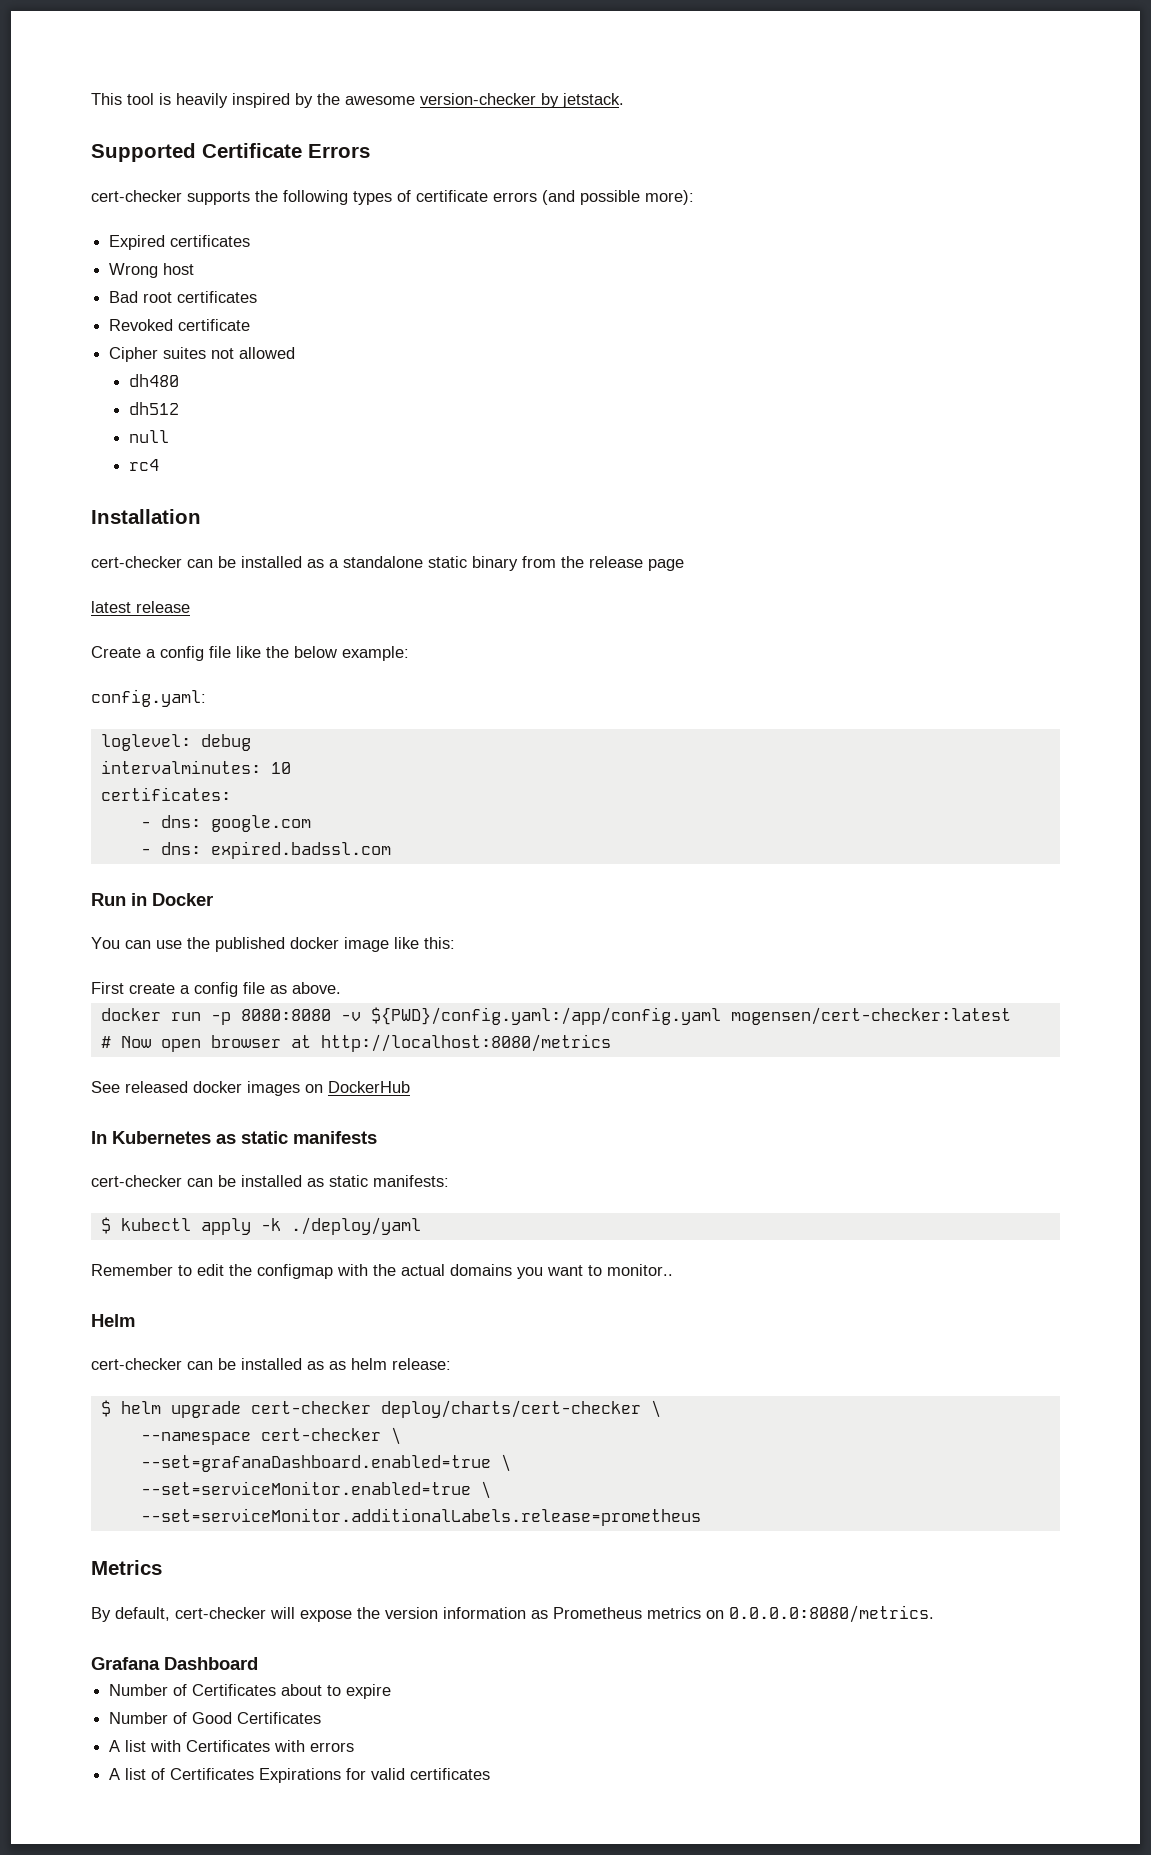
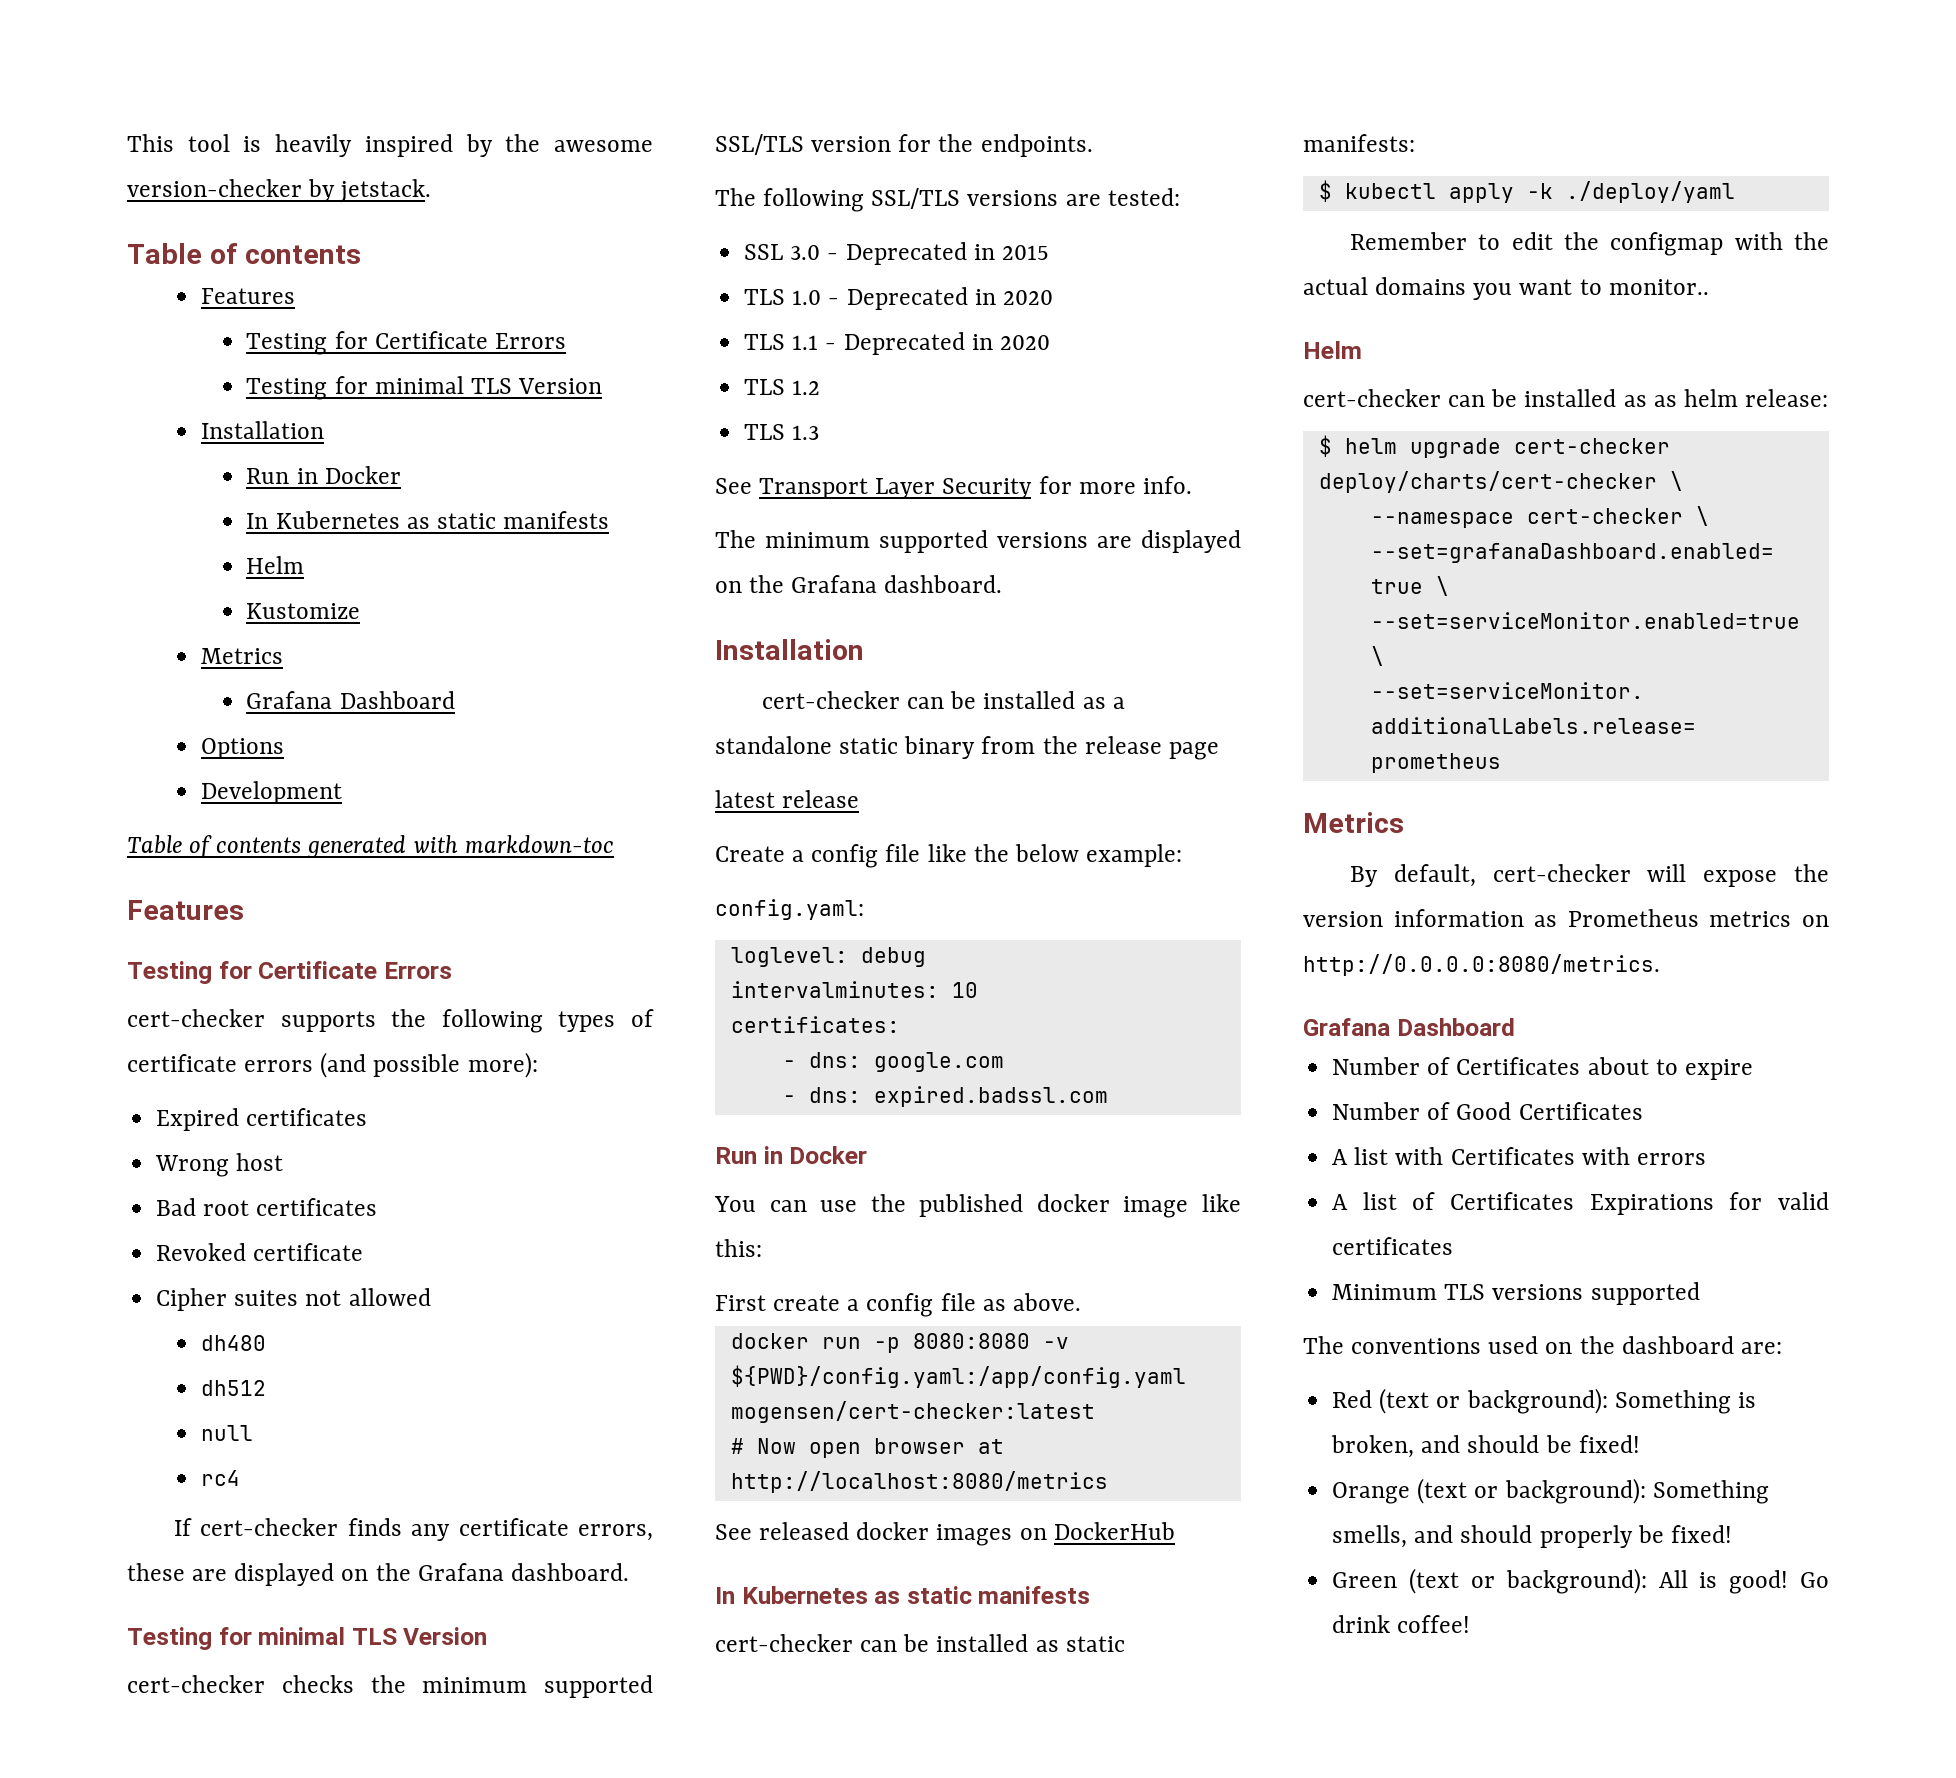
[91,143,196,162] Supported -> [127,243,362,264] [201,288,296,304] [246,331,566,355] [246,376,602,400] [201,421,325,439] [246,466,401,484] [246,511,609,529] [246,556,305,574] [246,603,361,619] [201,648,284,664] [246,691,455,709] [201,738,285,759] [201,781,343,804] [127,835,614,858] [127,900,244,920] [127,961,252,984] Table of contents // Features // Testing for Certificate Errors // Testing for minimal TLS Version // Installation // Run in Docker // In Kubernetes as static manifests // Helm // Kustomize // Metrics // Grafana Dashboard // Options // Development // Table of contents generated with markdown-toc // Features // Testing for
(159, 465) none -> [173,1518,653,1541] [127,1563,629,1586] [127,1627,488,1650] [127,1675,653,1698] [715,134,1093,157] [715,188,1180,212] [744,242,1049,265] [744,287,1053,310] [744,332,1050,355] [744,379,821,395] [744,424,820,440] [715,476,1192,499] [715,530,1241,553] [715,575,1003,593] // If cert-checker finds any certificate errors, these are displayed on the Grafana dashboard. // Testing for minimal TLS Version // cert-checker checks the minimum supported SSL/TLS version for the endpoints. // The following SSL/TLS versions are tested: // SSL 3.0 - Deprecated in 2015 // TLS 1.0 - Deprecated in 2020 // TLS 1.1 - Deprecated in 2020 // TLS 1.2 // TLS 1.3 // See Transport Layer Security for more info. // The minimum supported versions are displayed on the Grafana dashboard.
[729,1605,934,1623] 0.0.0.0:8080/metrics. -> [1303,954,1660,976] http://0.0.0.0:8080/metrics.
(491, 1774) none -> [1332,1282,1700,1305] [1303,1336,1782,1354] [1332,1388,1756,1414] [1331,1435,1640,1458] [1332,1478,1769,1504] [1332,1525,1732,1548] [1332,1568,1829,1594] [1332,1615,1471,1633] // Minimum TLS versions supported // The conventions used on the dashboard are: // Red (text or background): Something is broken, and should be fixed! // Orange (text or background): Something smells, and should properly be fixed! // Green (text or background): All is good! Go drink coffee!

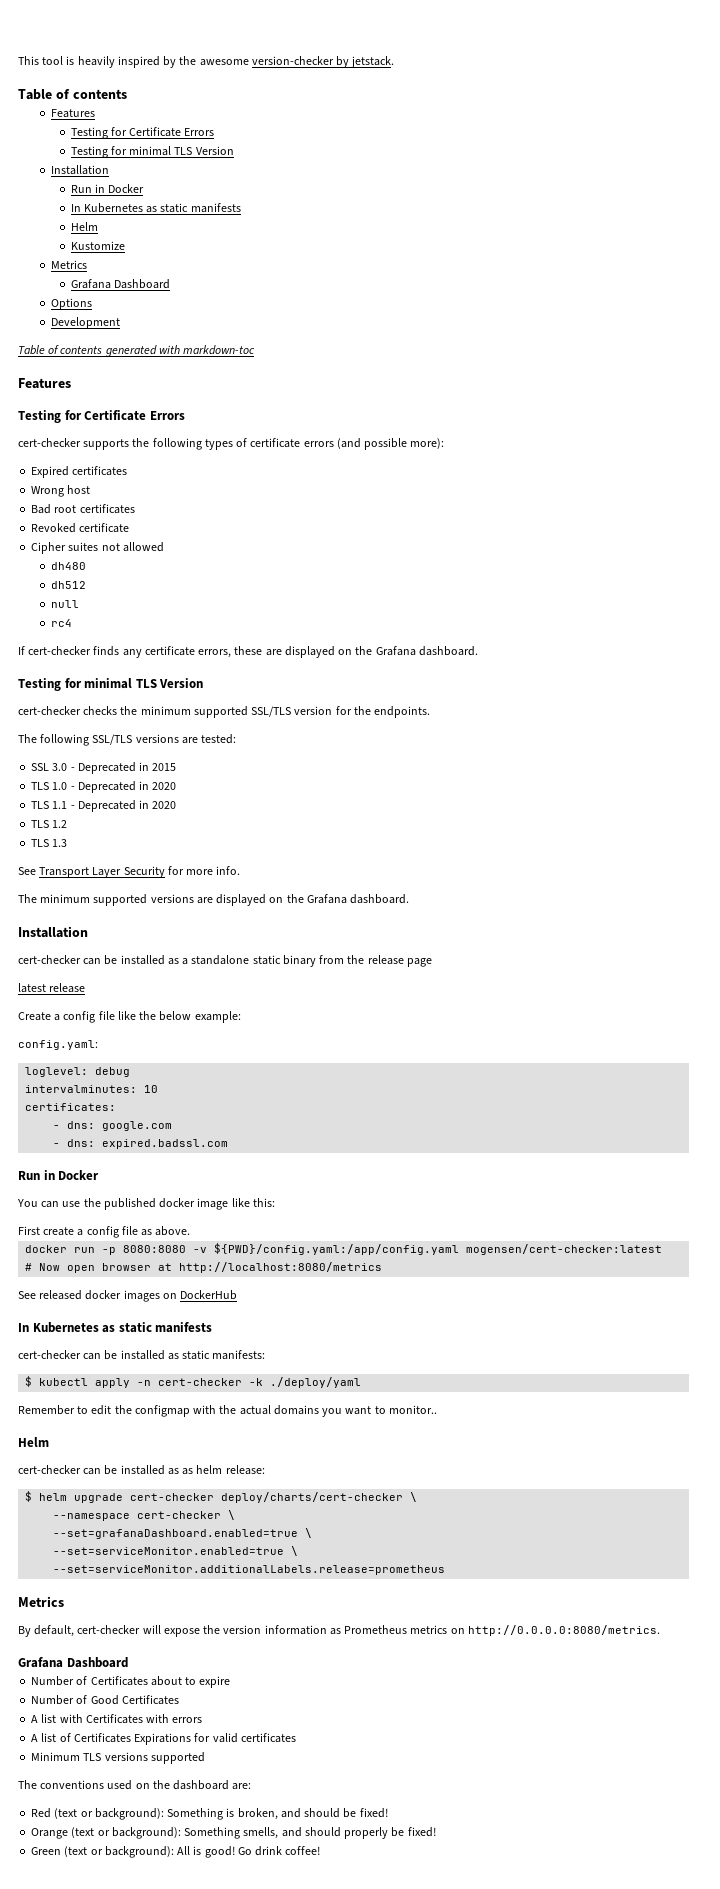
(1514, 193) none -> [137,1378,243,1386] -n cert-checker

